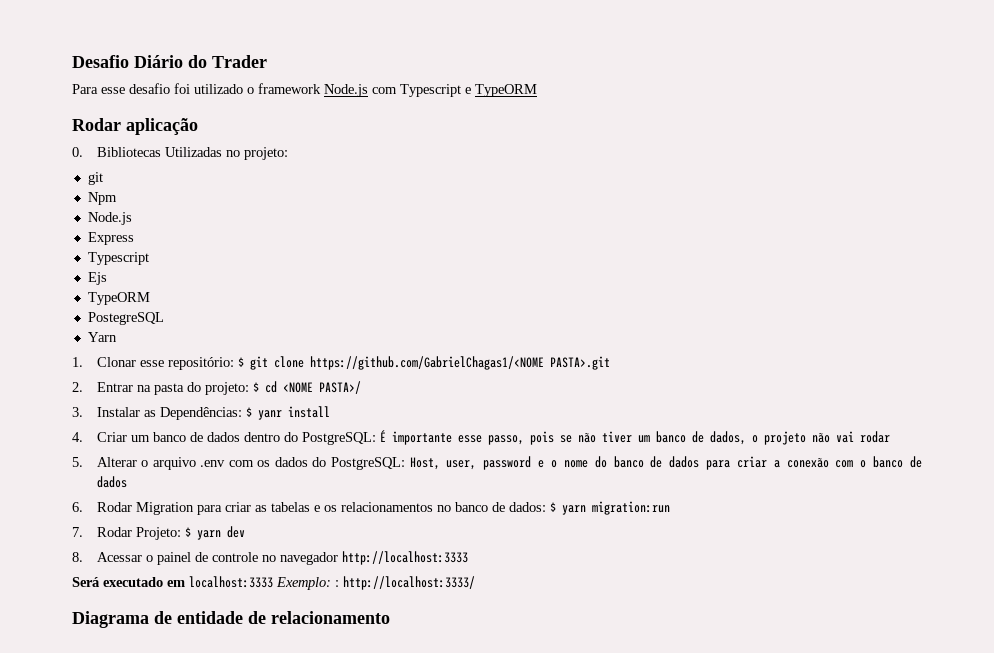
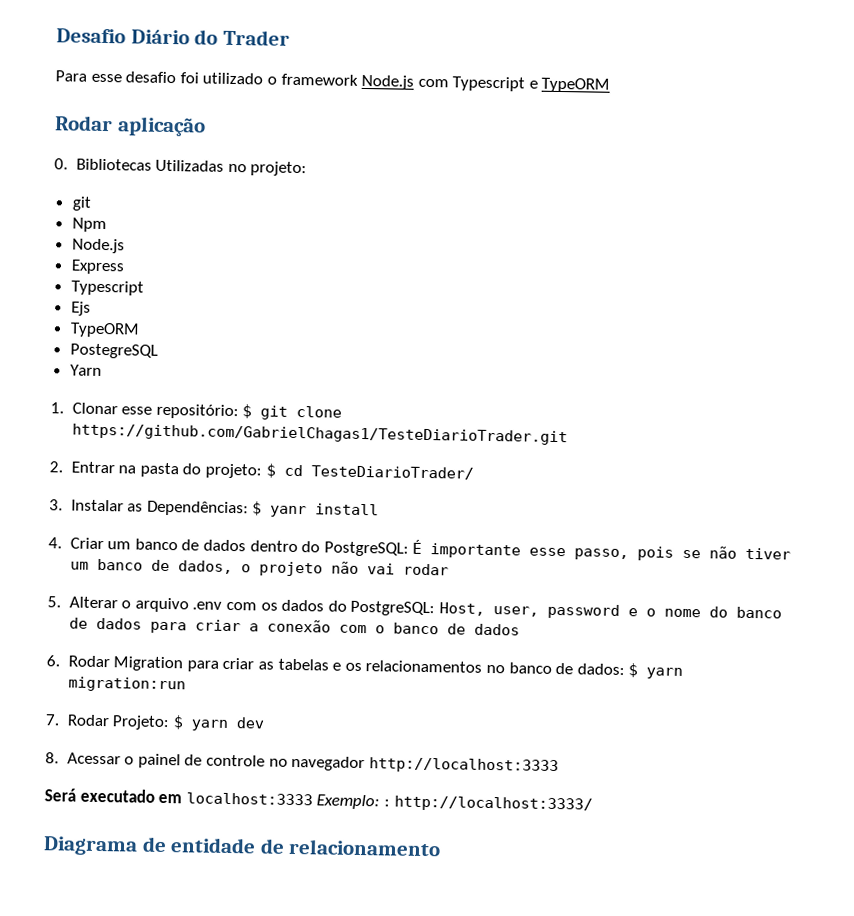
[309,356,610,370] https://github.com/GabrielChagas1/<NOME PASTA>.git -> [71,423,568,446] https://github.com/GabrielChagas1/TesteDiarioTrader.git
[282,381,361,394] <NOME PASTA>/ -> [310,465,474,480] TesteDiarioTrader/

